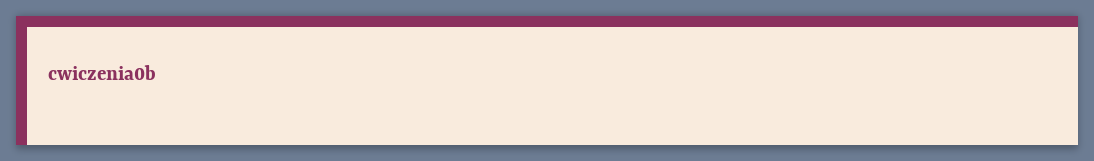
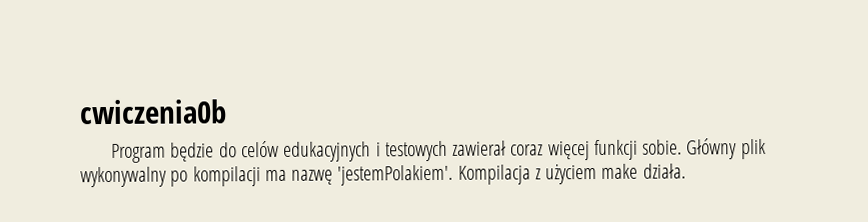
(156, 72) none -> [111,138,766,163] [80,163,686,188] // Program będzie do celów edukacyjnych i testowych zawierał coraz więcej funkcji sobie. Główny plik wykonywalny po kompilacji ma nazwę 'jestemPolakiem'. Kompilacja z użyciem make działa.

